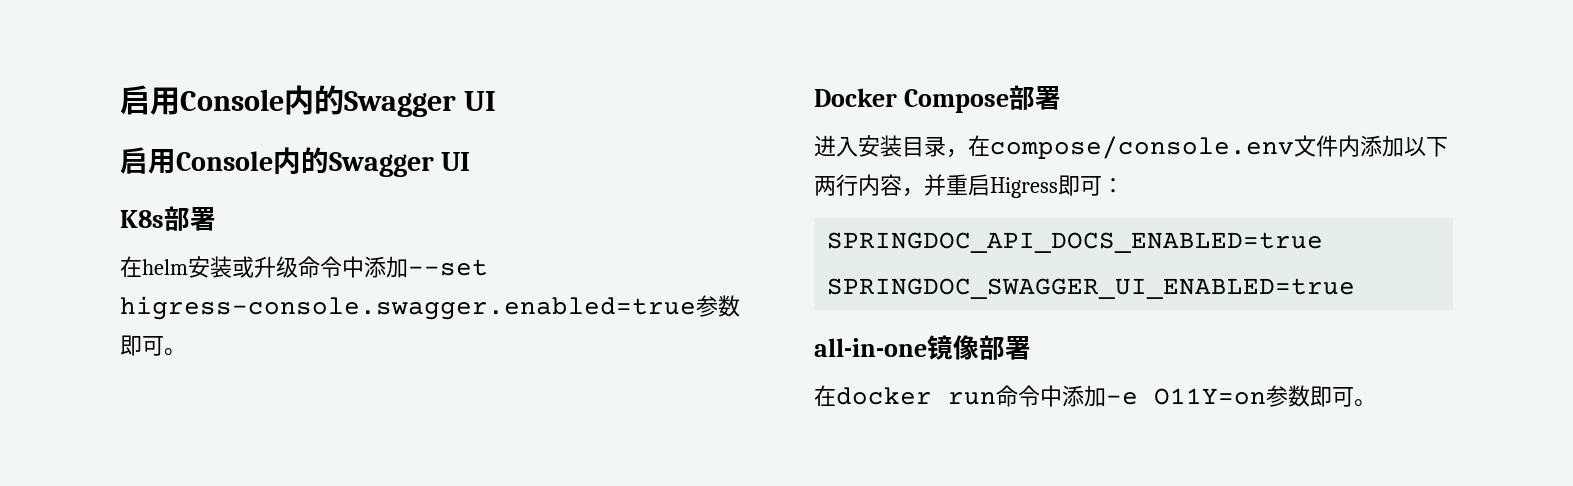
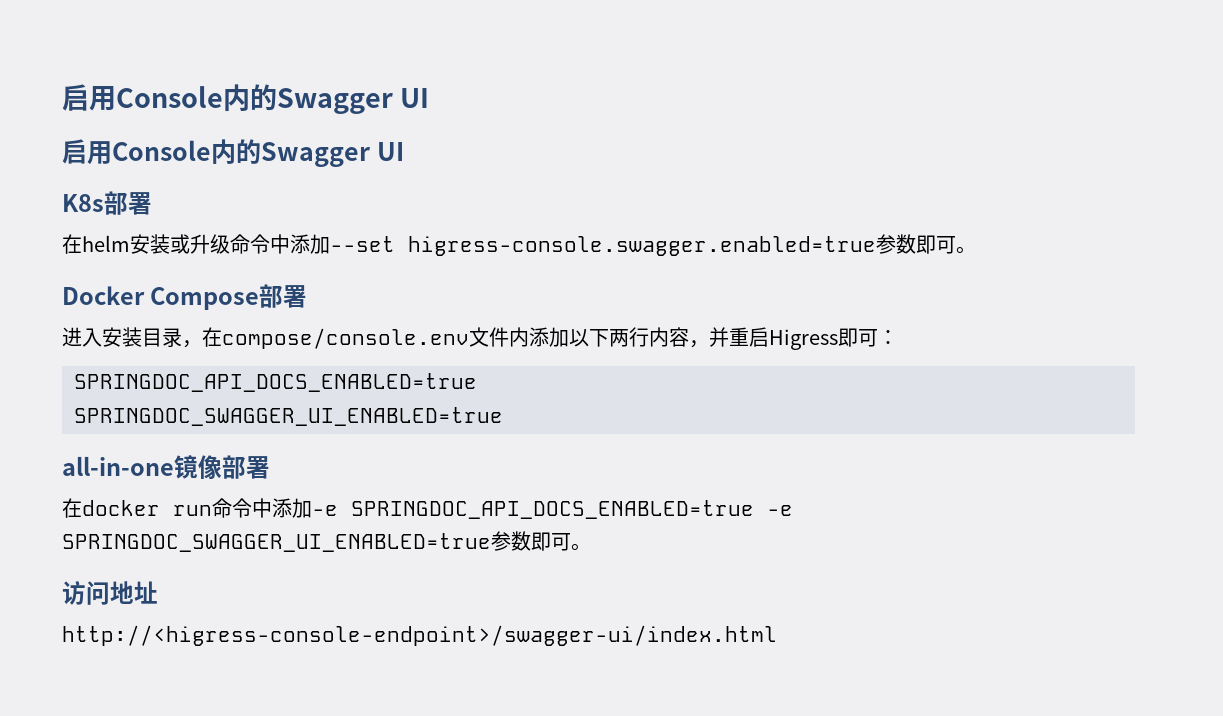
[1154,385,1376,407] O11Y=on参数即可。 -> [351,500,793,519] [62,531,591,552] [62,581,158,605] [62,625,777,646] SPRINGDOC_API_DOCS_ENABLED=true -e SPRINGDOC_SWAGGER_UI_ENABLED=true参数即可。 // 访问地址 // http://<higress-console-endpoint>/swagger-ui/index.html

